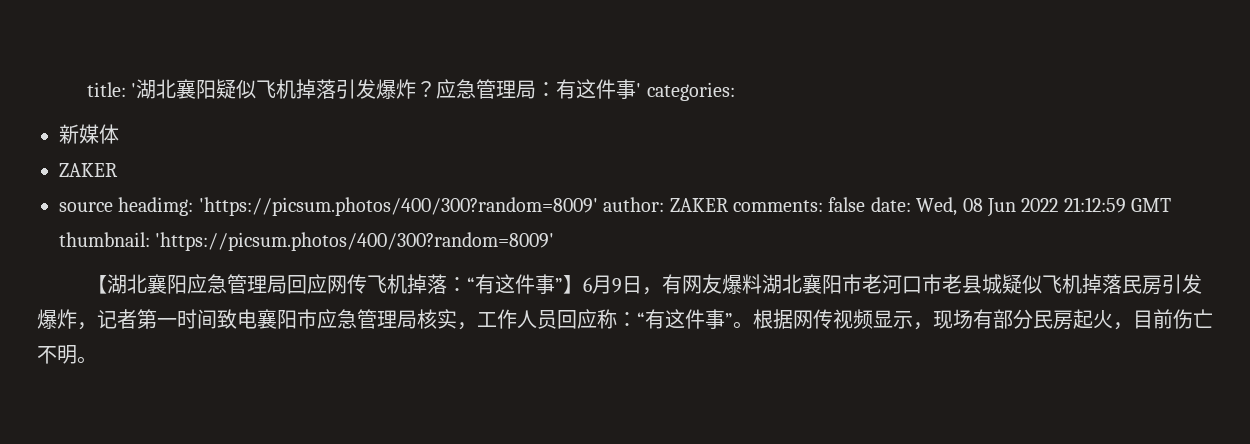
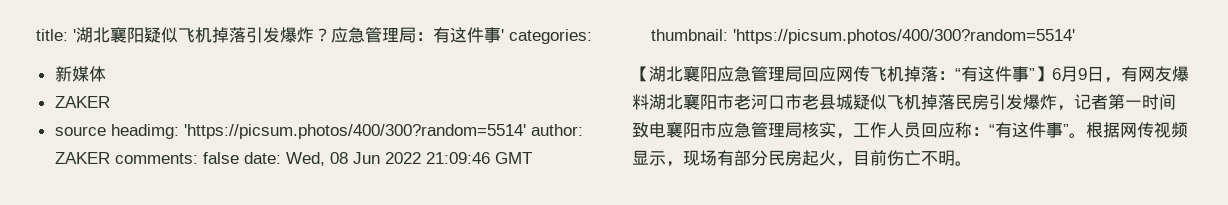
[198,197,598,216] 'https://picsum.photos/400/300?random=8009' -> [183,124,526,139] 'https://picsum.photos/400/300?random=5514'
[1063,197,1126,213] 21:12:59 -> [425,152,490,164] 21:09:46
[155,232,555,251] 'https://picsum.photos/400/300?random=8009' -> [732,29,1075,44] 'https://picsum.photos/400/300?random=5514'

